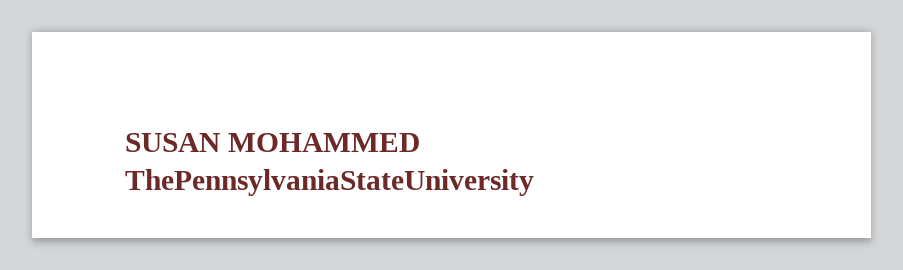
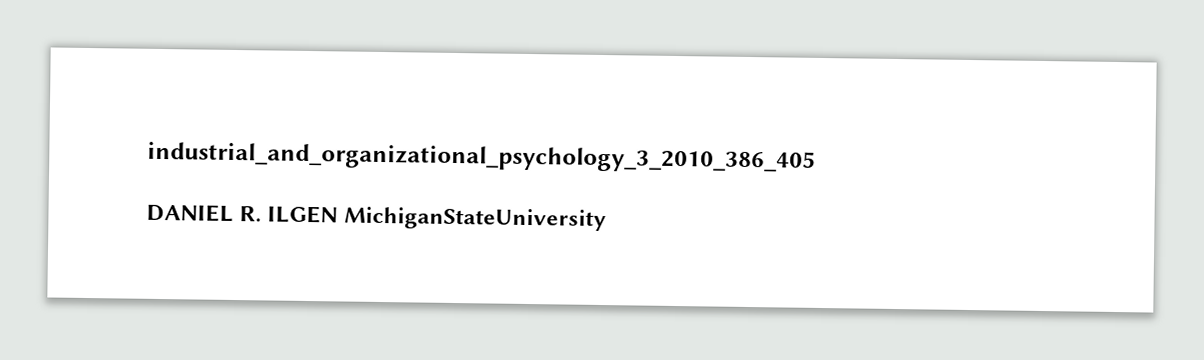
[125,133,420,152] [125,169,534,196] SUSAN MOHAMMED ThePennsylvaniaStateUniversity -> [147,141,816,174] [146,203,606,232] industrial_and_organizational_psychology_3_2010_386_405 // DANIEL R. ILGEN MichiganStateUniversity

